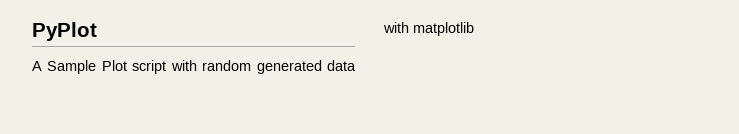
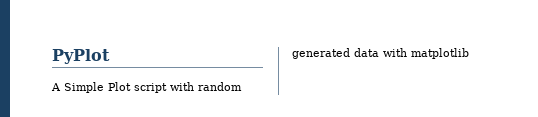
[47,60,97,74] Sample -> [64,82,104,93] Simple

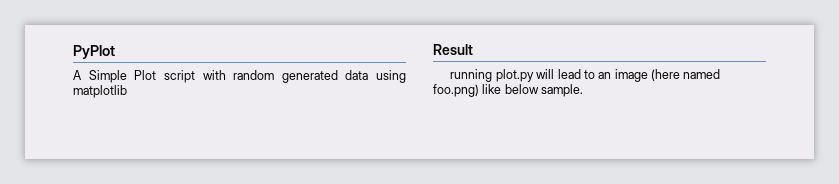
[383,48,407,57] with -> [376,70,406,83] using
(469, 53) none -> [433,44,473,55] [450,69,721,82] [433,84,584,97] // Result // running plot.py will lead to an image (here named foo.png) like below sample.

